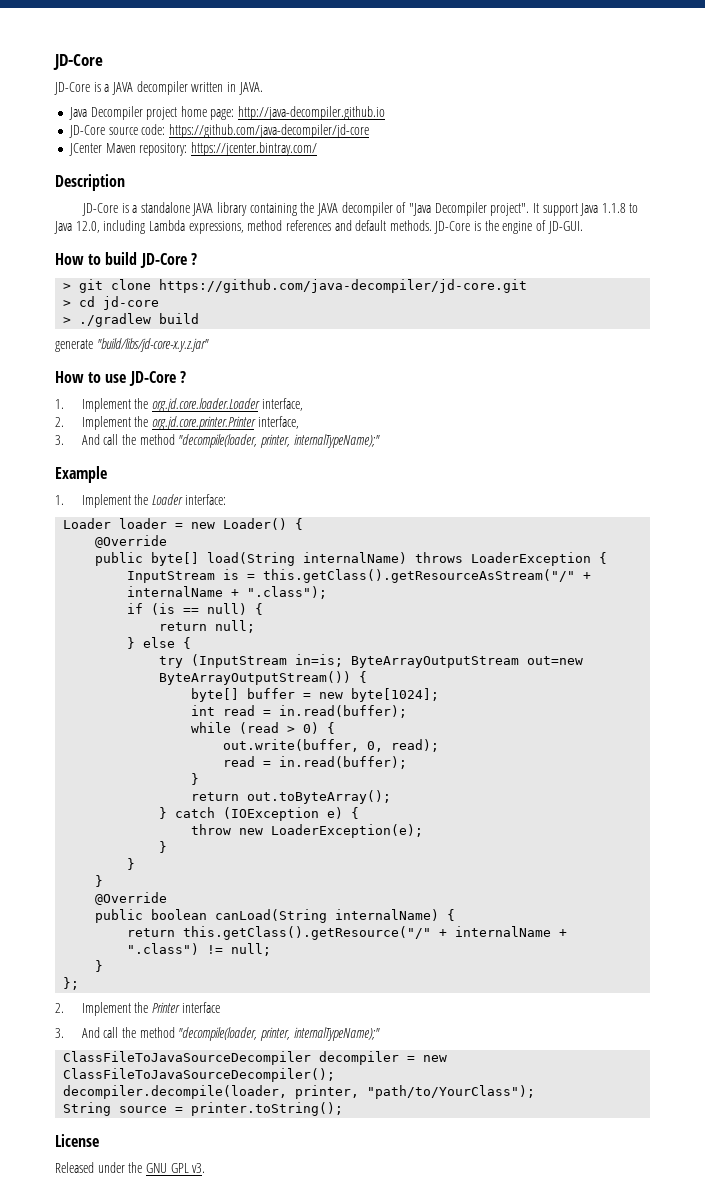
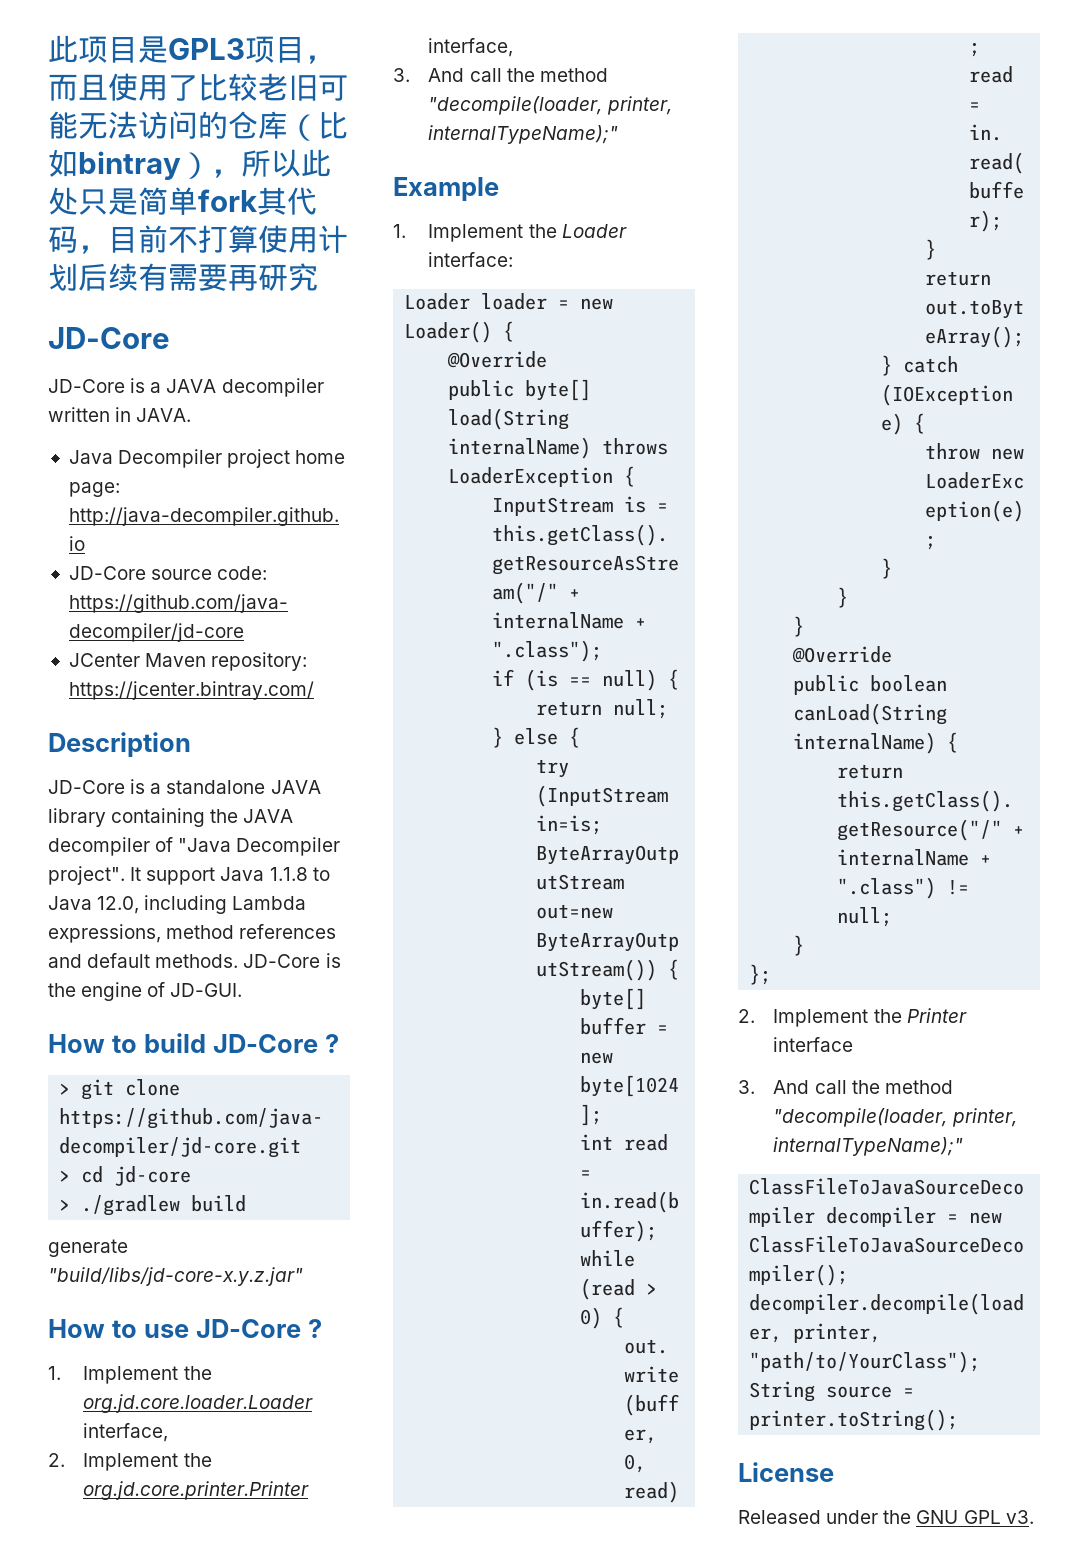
(53, 62) none -> [48,35,335,64] [48,73,348,101] [48,111,348,141] [48,149,331,180] [48,187,317,215] [48,225,348,254] [48,263,318,291] 此项目是GPL3项目，而且使用了比较老旧可能无法访问的仓库（比如bintray），所以此处只是简单fork其代码，目前不打算使用计划后续有需要再研究 //

